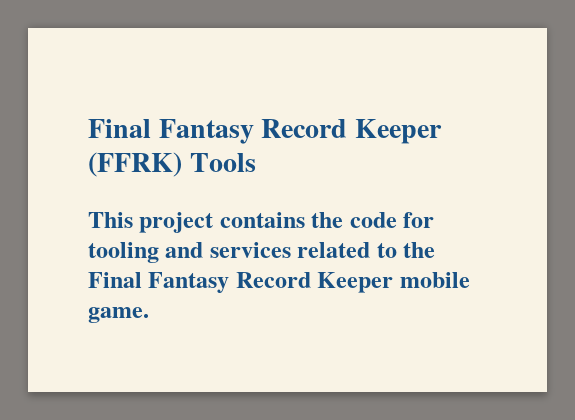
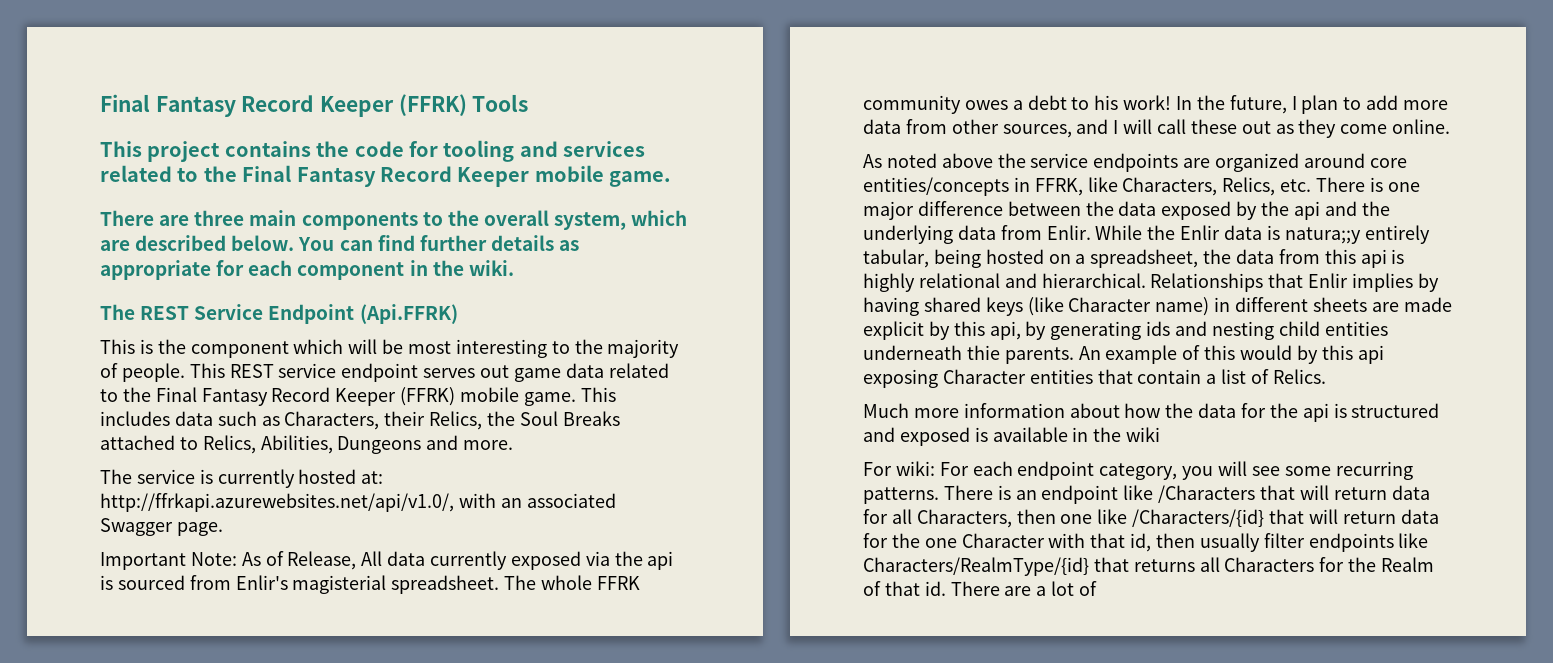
(149, 315) none -> [100,210,688,230] [100,235,580,251] [100,260,514,280] [100,304,458,324] [100,339,680,358] [100,363,669,382] [100,387,616,406] [100,411,620,430] [100,435,514,454] [100,469,384,488] [100,493,616,512] [100,518,223,536] [100,551,674,570] [100,575,640,594] [863,95,1449,114] [863,119,1451,138] [863,153,1407,172] [863,177,1420,196] [863,201,1390,220] [863,225,1430,244] [863,249,1405,268] [863,273,1439,292] [863,297,1452,316] [863,321,1388,340] [863,345,1384,364] [863,369,1326,388] [863,403,1440,422] [863,427,1161,446] [863,461,1413,480] [863,485,1430,504] [863,509,1439,528] [863,533,1429,552] [863,557,1435,576] [863,581,1098,596] // There are three main components to the overall system, which are described below. You can find further details as appropriate for each component in the wiki. // The REST Service Endpoint (Api.FFRK) // This is the component which will be most interesting to the majority of people. This REST service endpoint serves out game data related to the Final Fantasy Record Keeper (FFRK) mobile game. This includes data such as Characters, their Relics, the Soul Breaks attached to Relics, Abilities, Dungeons and more. // The service is currently hosted at: http://ffrkapi.azurewebsites.net/api/v1.0/, with an associated Swagger page. // Important Note: As of Release, All data currently exposed via the api is sourced from Enlir's magisterial spreadsheet. The whole FFRK community owes a debt to his work! In the future, I plan to add more data from other sources, and I will call these out as they come online. // As noted above the service endpoints are organized around core entities/concepts in FFRK, like Characters, Relics, etc. There is one major difference between the data exposed by the api and the underlying data from Enlir. While the Enlir data is natura;;y entirely tabular, being hosted on a spreadsheet, the data from this api is highly relational and hierarchical. Relationships that Enlir implies by having shared keys (like Character name) in different sheets are made explicit by this api, by generating ids and nesting child entities underneath thie parents. An example of this would by this api exposing Character entities that contain a list of Relics. // Much more information about how the data for the api is structured and exposed is available in the wiki // For wiki: For each endpoint category, you will see some recurring patterns. There is an endpoint like /Characters that will return data for all Characters, then one like /Characters/{id} that will return data for the one Character with that id, then usually filter endpoints like Characters/RealmType/{id} that returns all Characters for the Realm of that id. There are a lot of

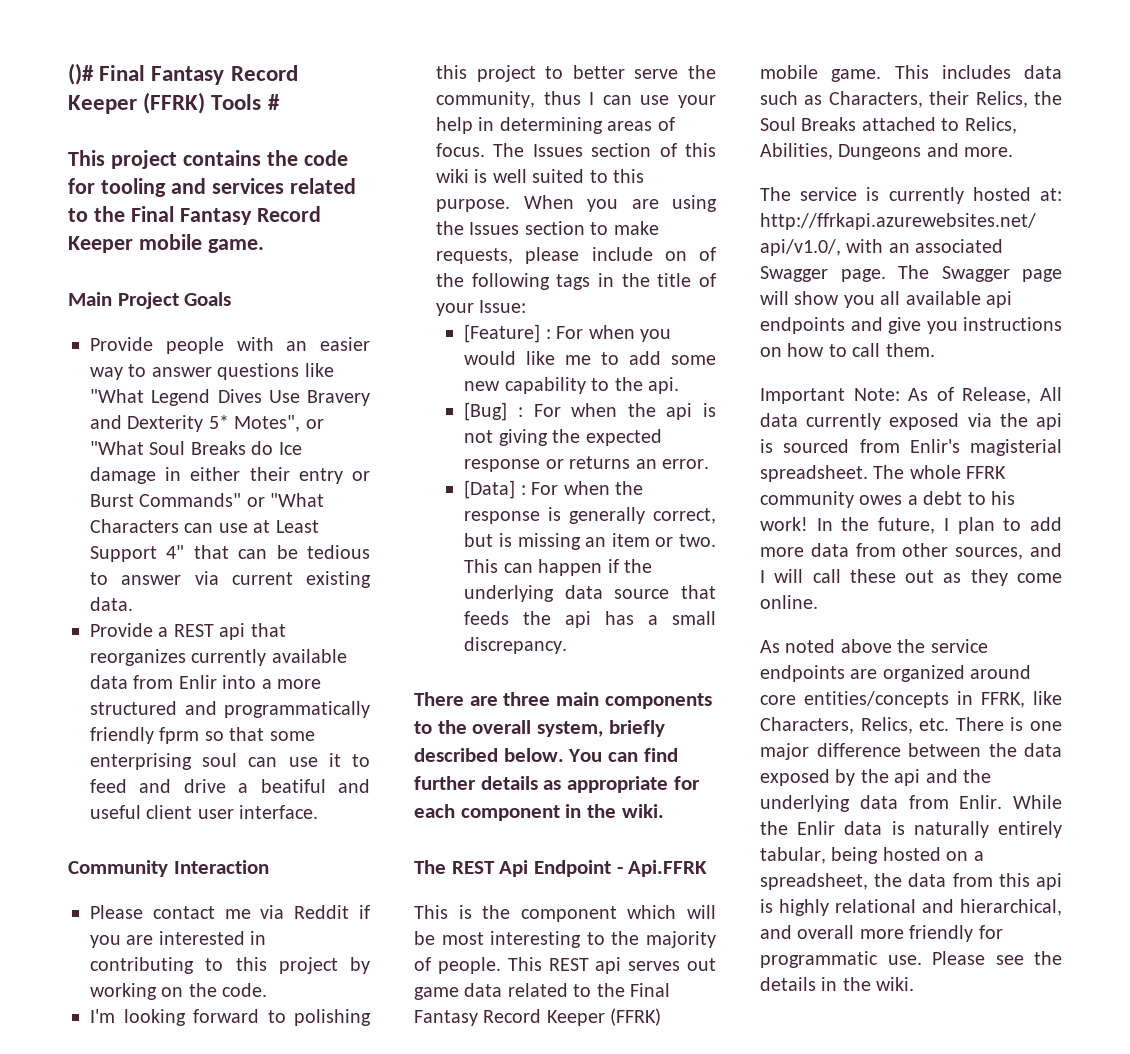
(100, 103) none -> [68,63,94,85] ()#
(529, 103) none -> [267,94,280,110] #
(672, 179) none -> [68,292,232,309] [90,337,370,354] [90,363,334,380] [90,389,370,406] [90,415,324,432] [90,441,302,455] [90,467,370,484] [90,493,325,507] [90,519,319,533] [90,545,370,562] [90,571,371,588] [90,597,133,611] [90,623,286,640] [90,649,347,666] [90,675,321,689] [90,701,370,718] [90,727,315,744] [90,753,370,770] [90,779,370,793] [90,805,319,819] [68,860,269,877] [90,905,371,919] [90,931,267,948] [90,957,370,974] [90,983,268,1000] [90,1009,371,1026] [436,65,716,82] [436,91,716,108] [436,117,675,134] [436,143,716,157] [436,169,644,183] [436,195,717,212] [436,221,659,235] [436,247,716,264] [436,273,717,290] [436,300,527,316] [464,324,672,343] [464,351,716,365] [464,377,680,394] [464,402,716,421] [464,429,662,446] [464,456,710,472] [464,480,644,499] [464,507,716,524] [464,533,716,550] [464,559,653,576] [464,585,716,602] [464,611,716,628] [464,637,568,654] // Main Project Goals // Provide people with an easier way to answer questions like "What Legend Dives Use Bravery and Dexterity 5* Motes", or "What Soul Breaks do Ice damage in either their entry or Burst Commands" or "What Characters can use at Least Support 4" that can be tedious to answer via current existing data. // Provide a REST api that reorganizes currently available data from Enlir into a more structured and programmatically friendly fprm so that some enterprising soul can use it to feed and drive a beatiful and useful client user interface. // Community Interaction // Please contact me via Reddit if you are interested in contributing to this project by working on the code. // I'm looking forward to polishing this project to better serve the community, thus I can use your help in determining areas of focus. The Issues section of this wiki is well suited to this purpose. When you are using the Issues section to make requests, please include on of the following tags in the title of your Issue: // [Feature] : For when you would like me to add some new capability to the api. // [Bug] : For when the api is not giving the expected response or returns an error. // [Data] : For when the response is generally correct, but is missing an item or two. This can happen if the underlying data source that feeds the api has a small discrepancy.
[631,210,688,226] [100,240,130,251] which are -> [608,720,665,737] briefly
[194,304,458,324] Service Endpoint (Api.FFRK) -> [499,860,708,877] Api Endpoint - Api.FFRK
[278,363,419,382] service endpoint -> [595,957,622,974] api
(223, 529) none -> [898,265,1062,282] [760,291,1012,308] [760,317,1062,334] [760,343,935,357] The Swagger page will show you all available api endpoints and give you instructions on how to call them.
[1284,227,1361,244] natura;;y -> [913,821,989,838] naturally
[1041,273,1439,292] [863,297,1452,316] [863,321,1388,340] [863,345,1384,364] [863,369,1326,388] [863,403,1440,422] [863,427,1161,446] [863,461,1413,480] [863,485,1430,504] [863,509,1439,528] [863,533,1429,552] [863,557,1435,576] [863,581,1098,596] hierarchical. Relationships that Enlir implies by having shared keys (like Character name) in different sheets are made explicit by this api, by generating ids and nesting child entities underneath thie parents. An example of this would by this api exposing Character entities that contain a list of Relics. // Much more information about how the data for the api is structured and exposed is available in the wiki // For wiki: For each endpoint category, you will see some recurring patterns. There is an endpoint like /Characters that will return data for all Characters, then one like /Characters/{id} that will return data for the one Character with that id, then usually filter endpoints like Characters/RealmType/{id} that returns all Characters for the Realm of that id. There are a lot of -> [960,899,1062,916] [760,925,1003,942] [760,951,1062,968] [760,977,915,991] hierarchical, and overall more friendly for programmatic use. Please see the details in the wiki.

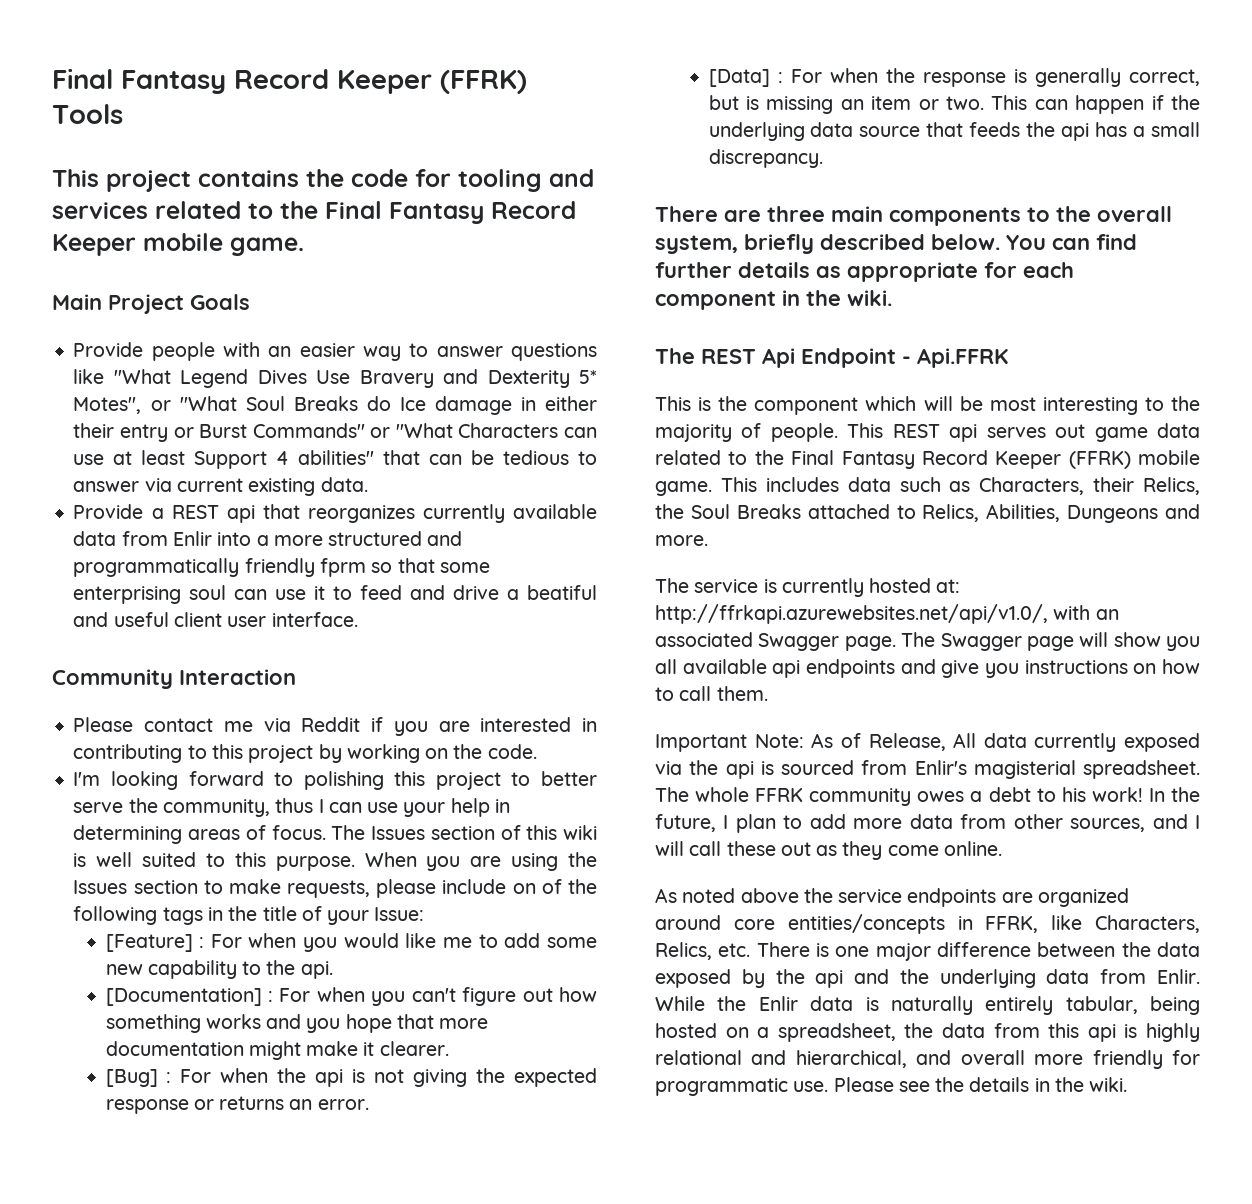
[68,63,94,85] ()# -> (52, 78) none
[267,94,280,110] # -> (123, 114) none
[275,520,319,533] [90,545,185,562] Least Support 4" -> [141,450,375,469] least Support 4 abilities"
(680, 385) none -> [105,987,597,1006] [105,1014,489,1033] [105,1041,449,1060] // [Documentation] : For when you can't figure out how something works and you hope that more documentation might make it clearer.

